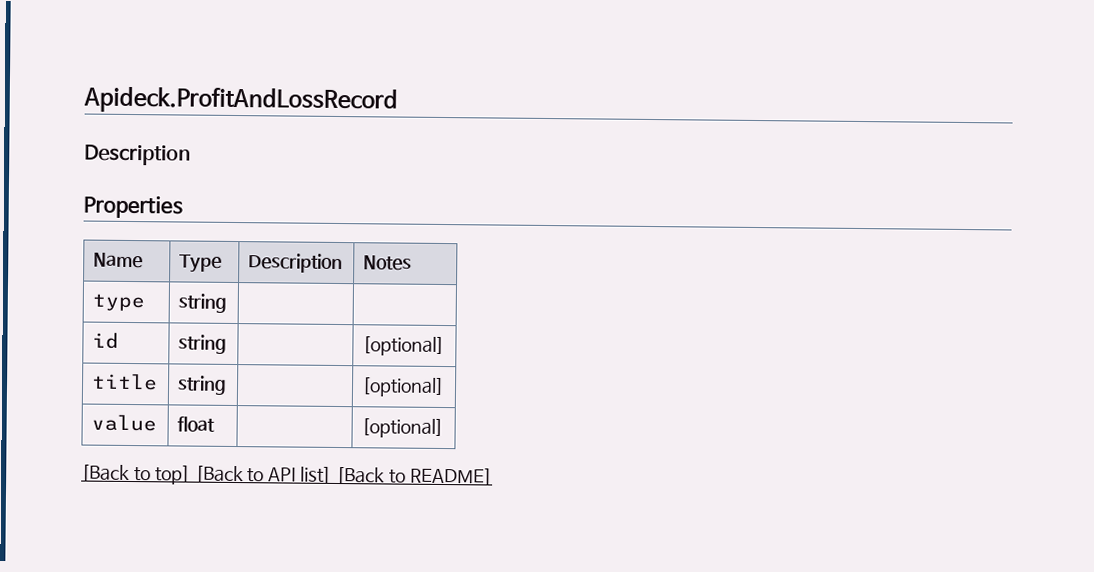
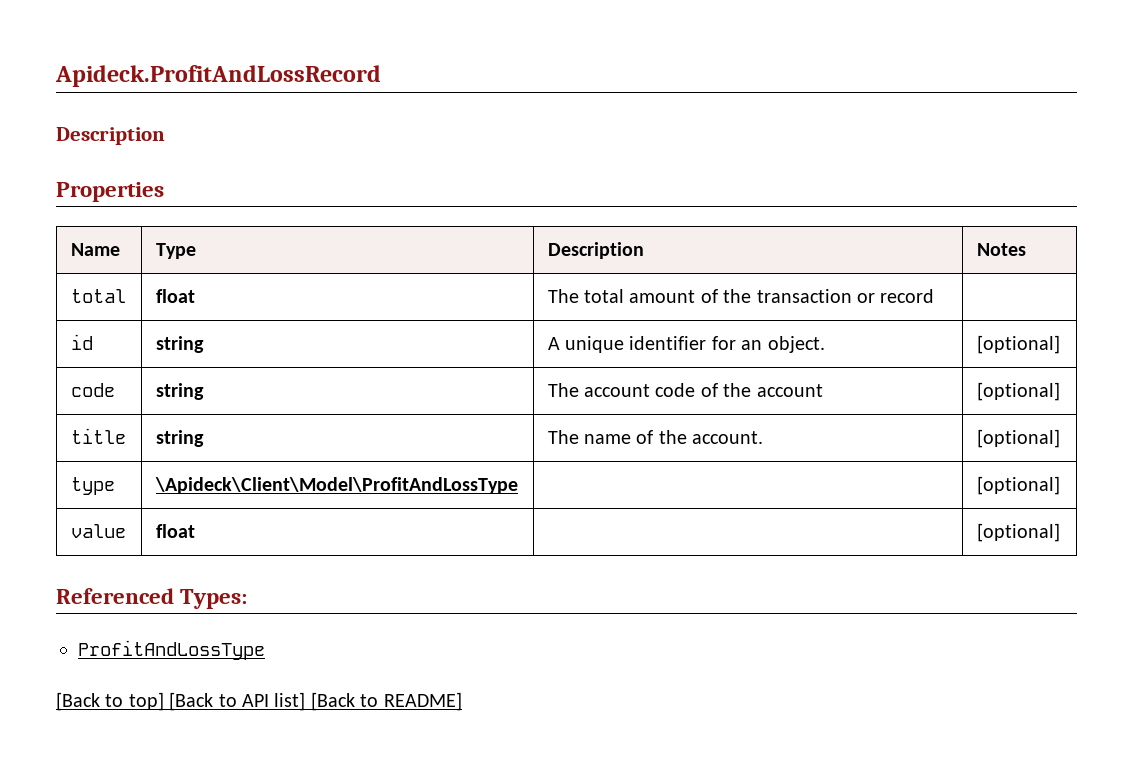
[92,293,146,312] [178,293,228,313] [92,332,120,349] [178,334,228,354] [362,336,446,357] [91,373,159,391] [177,375,228,395] type | string | | // id | string | | [optional] // title | string -> [70,289,126,303] [155,289,195,303] [547,289,935,303] [70,334,93,350] [155,336,204,353] [547,336,825,353] [976,335,1060,354] [70,383,115,397] [155,383,204,400] [547,383,823,397] [976,382,1060,401] [70,428,126,444] [155,430,204,447] [547,430,764,444] [976,429,1060,448] [70,477,115,495] [154,477,518,494] total | float | The total amount of the transaction or record | // id | string | A unique identifier for an object. | [optional] // code | string | The account code of the account | [optional] // title | string | The name of the account. | [optional] // type | \Apideck\Client\Model\ProfitAndLossType
(445, 428) none -> [56,588,248,609] [78,640,265,660] // Referenced Types: // ProfitAndLossType

